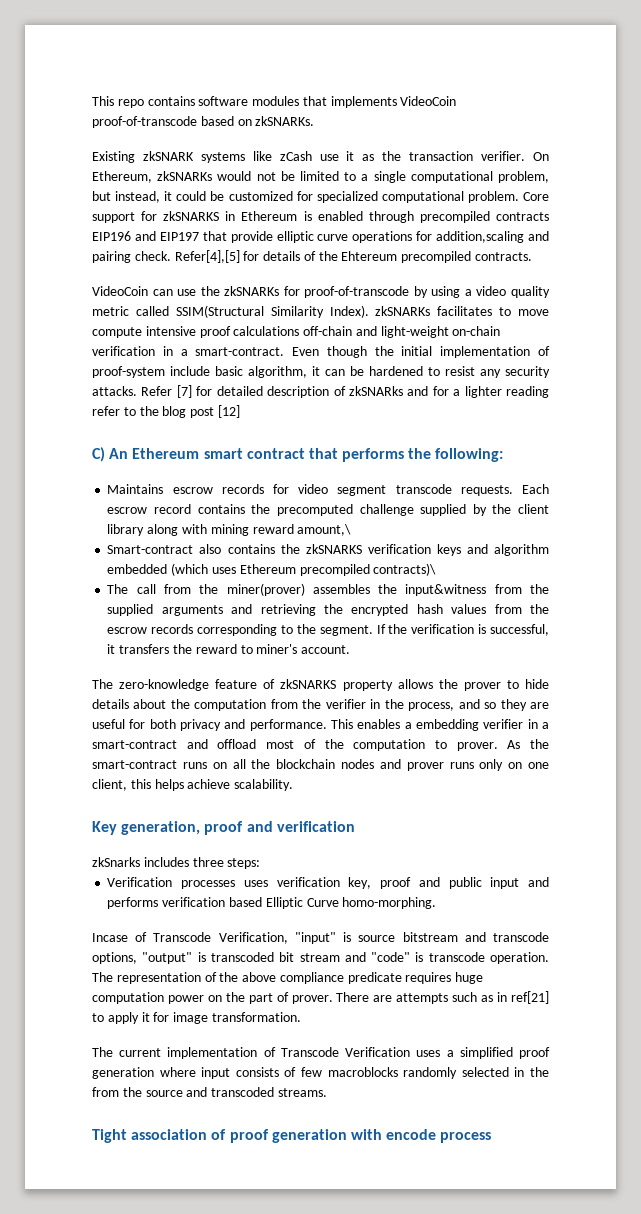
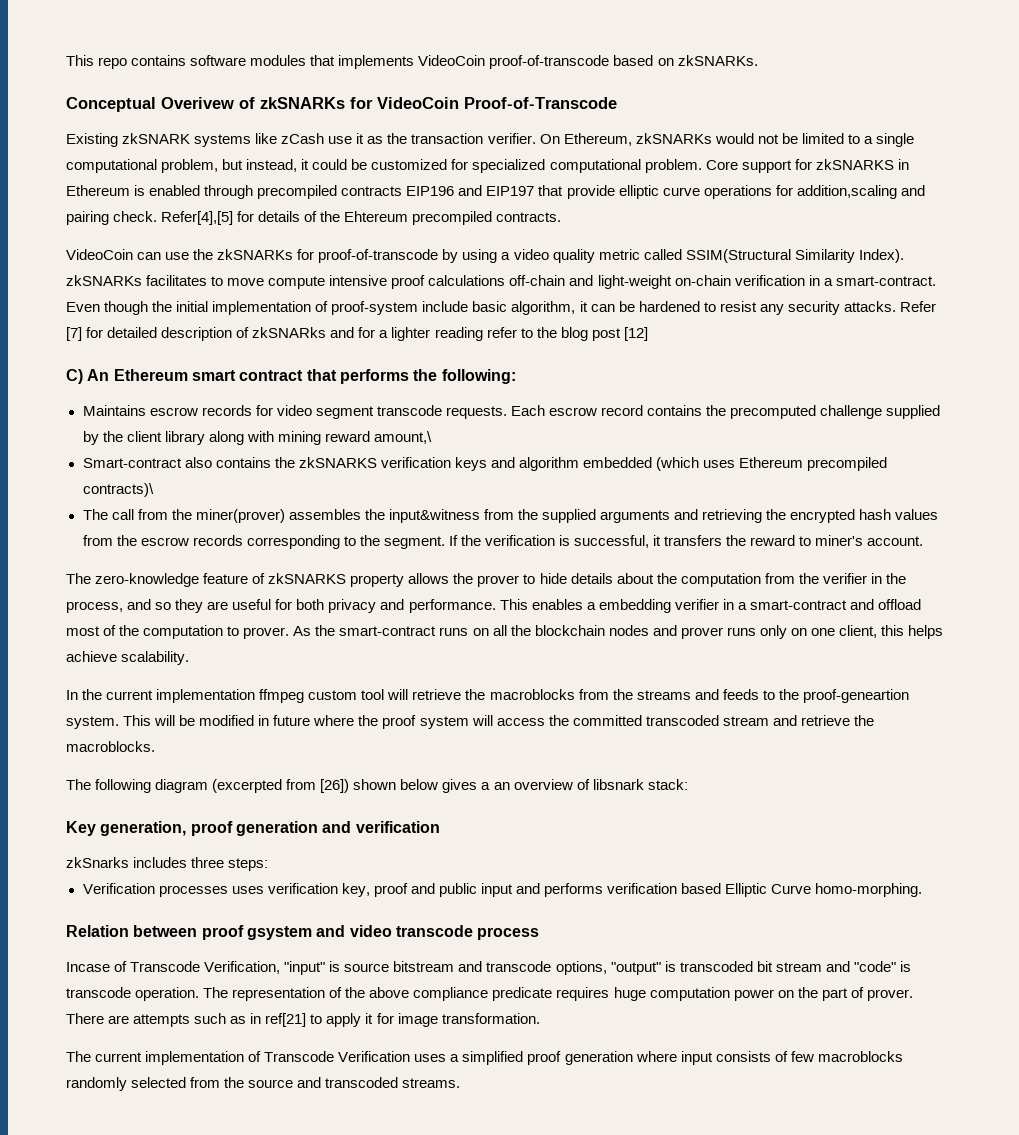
(315, 121) none -> [66,97,617,112] // Conceptual Overivew of zkSNARKs for VideoCoin Proof-of-Transcode
(294, 785) none -> [66,689,909,703] [66,715,874,729] [66,741,155,752] [66,779,688,793] // In the current implementation ffmpeg custom tool will retrieve the macroblocks from the streams and feeds to the proof-geneartion system. This will be modified in future where the proof system will access the committed transcoded stream and retrieve the macroblocks. // The following diagram (excerpted from [26]) shown below gives a an overview of libsnark stack:
(244, 828) none -> [235,821,318,836] generation
(437, 903) none -> [66,925,540,940] // Relation between proof gsystem and video transcode process
[514,1067,549,1077] in the -> (187, 1082) none
[92,1129,492,1143] // Tight association of proof generation with encode process -> (461, 1083) none

